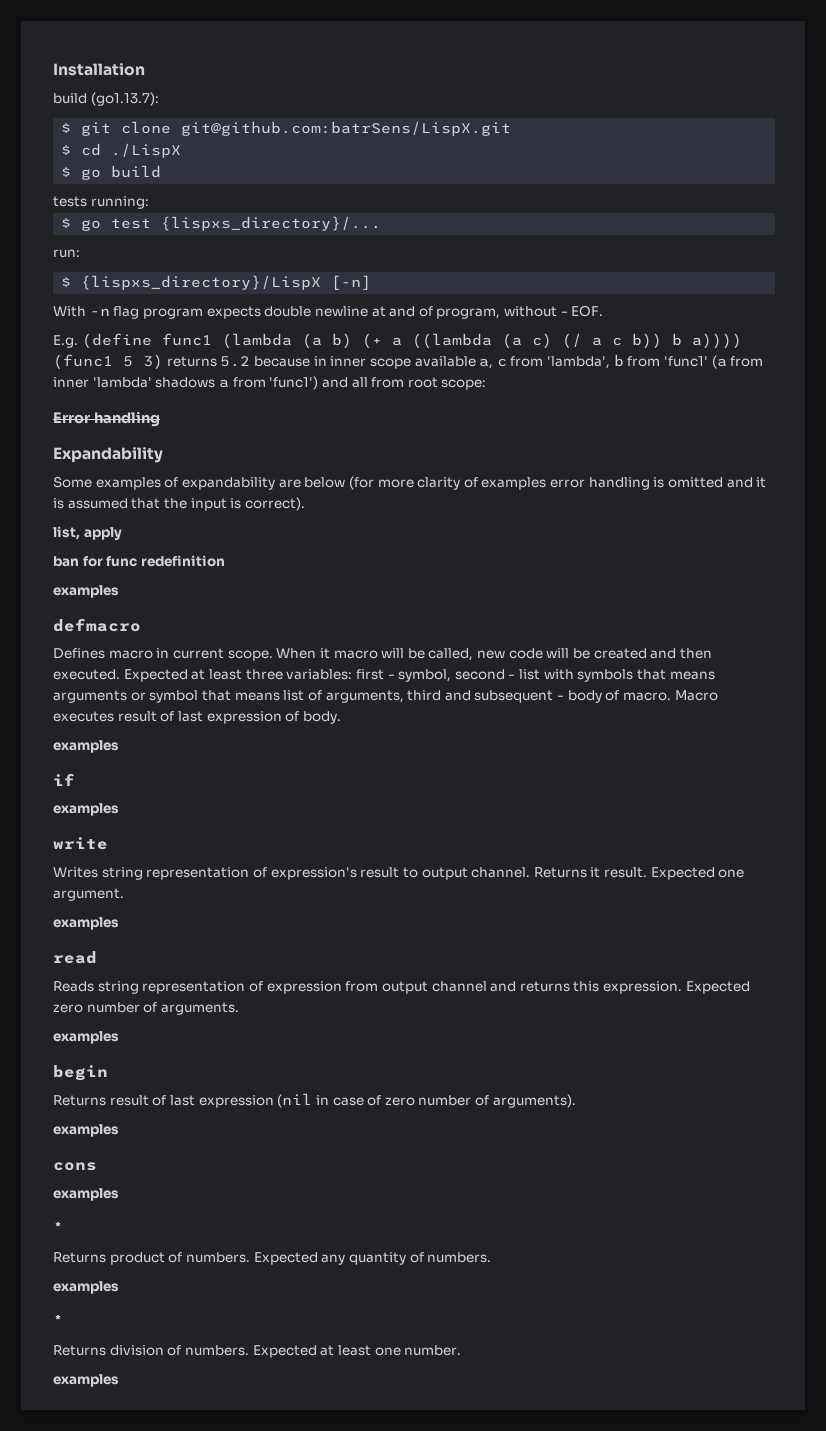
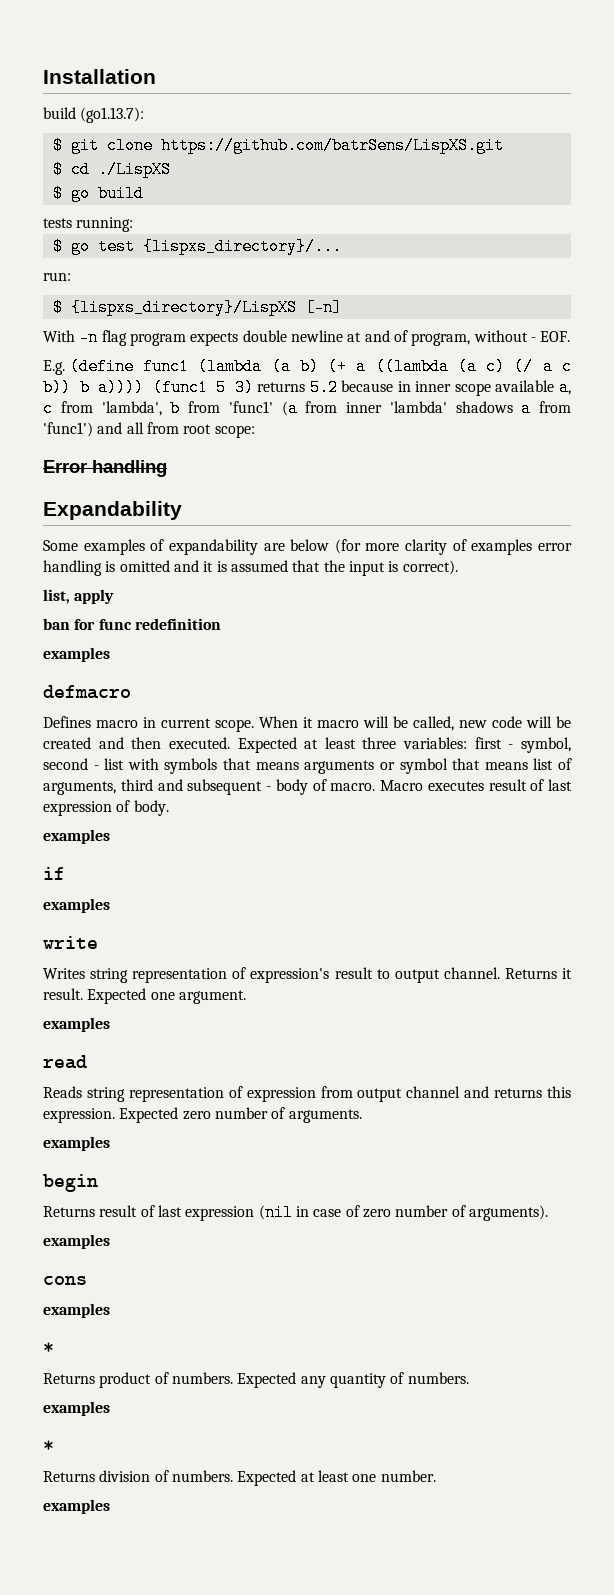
[181,121,512,136] git@github.com:batrSens/LispX.git -> [160,137,504,154] https://github.com/batrSens/LispXS.git
[111,143,182,158] ./LispX -> [97,161,171,178] ./LispXS
[81,275,322,290] {lispxs_directory}/LispX -> [70,299,297,316] {lispxs_directory}/LispXS

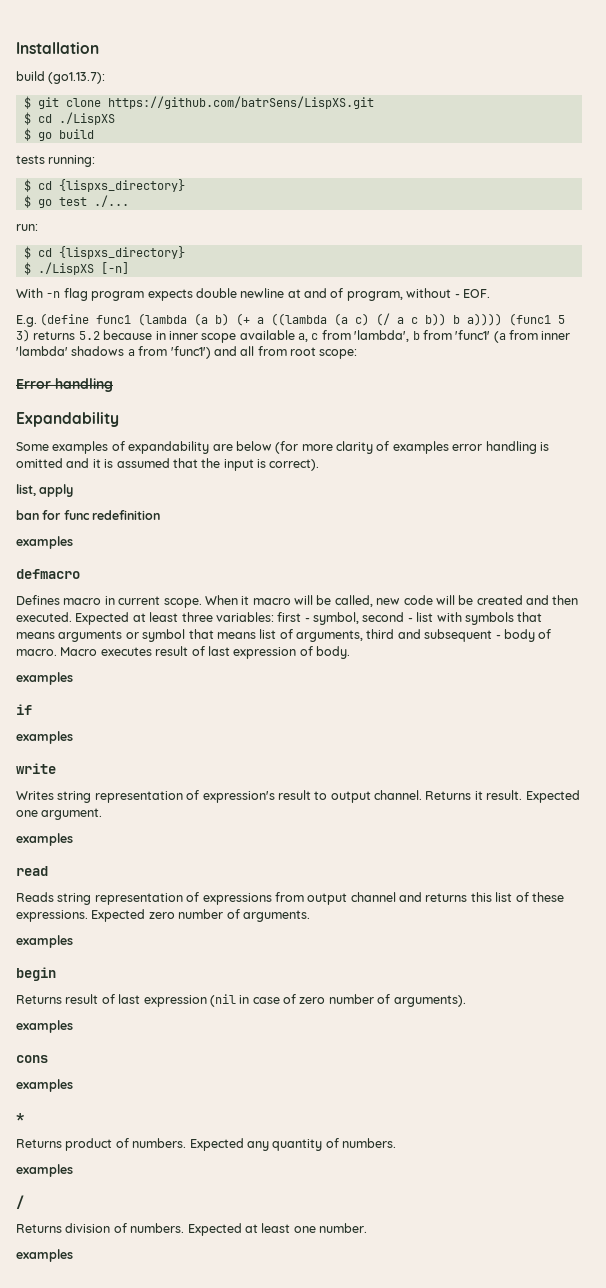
(134, 224) none -> [23,179,185,192] // $ cd {lispxs_directory}
[142,238,342,255] {lispxs_directory}/... -> [93,195,129,207] ./...
[70,299,297,316] {lispxs_directory}/LispXS -> [37,246,185,259] [23,262,94,275] cd {lispxs_directory} // $ ./LispXS
[246,1087,316,1102] expression -> [202,893,272,905] expressions
[43,1108,115,1123] expression. -> [495,892,564,902] [16,910,88,922] list of these expressions.
[43,1440,54,1452] * -> [16,1195,24,1209] /

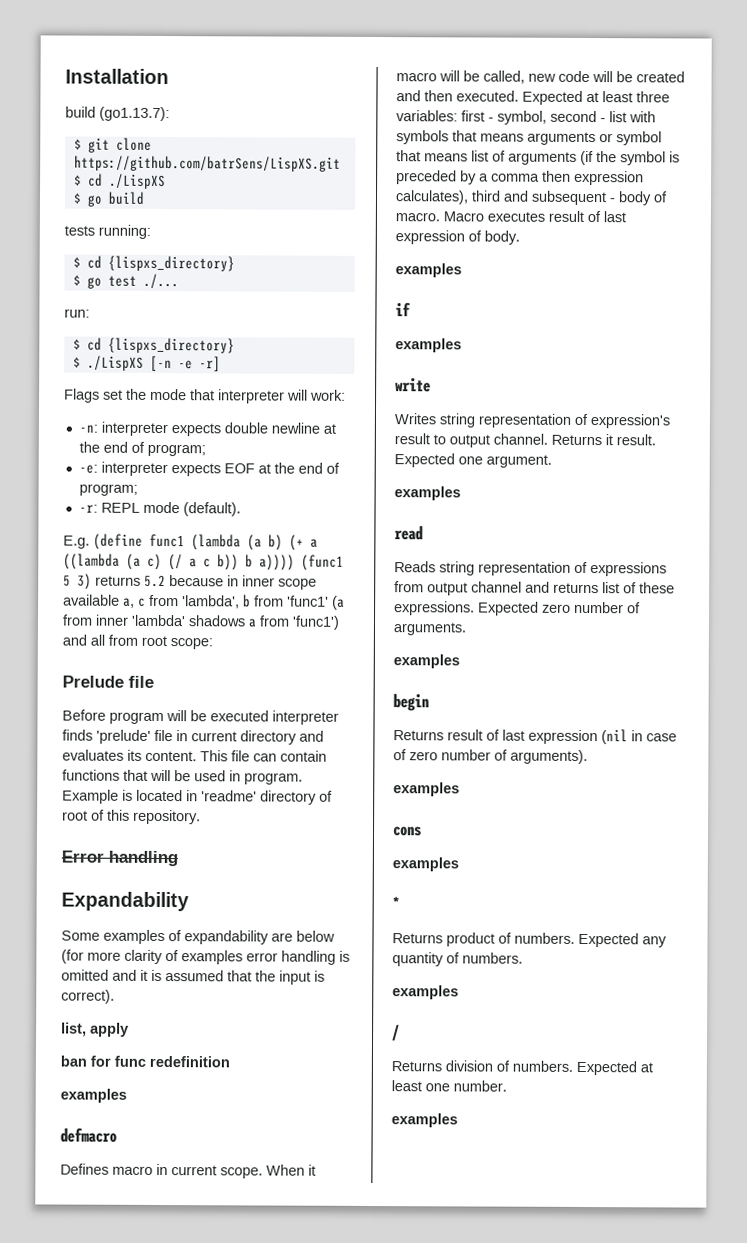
[100,262,129,274] [16,288,490,301] [-n] // With -n flag program expects double newline at and of program, without - EOF. -> [149,355,221,372] [64,388,346,404] [78,421,336,437] [78,441,206,457] [78,461,340,477] [78,483,138,496] [78,501,241,517] [-n -e -r] // Flags set the mode that interpreter will work: // -n: interpreter expects double newline at the end of program; // -e: interpreter expects EOF at the end of program; // -r: REPL mode (default).
(358, 354) none -> [62,675,154,688] [62,709,339,725] [62,729,324,745] [62,749,327,762] [62,769,303,785] [62,789,333,805] [62,809,201,825] // Prelude file // Before program will be executed interpreter finds 'prelude' file in current directory and evaluates its content. This file can contain functions that will be used in program. Example is located in 'readme' directory of root of this repository.
[296,630,363,642] arguments, -> [508,150,680,166] [396,170,644,186] [395,190,469,205] arguments (if the symbol is preceded by a comma then expression calculates),
[470,892,492,902] this -> (599, 588) none

